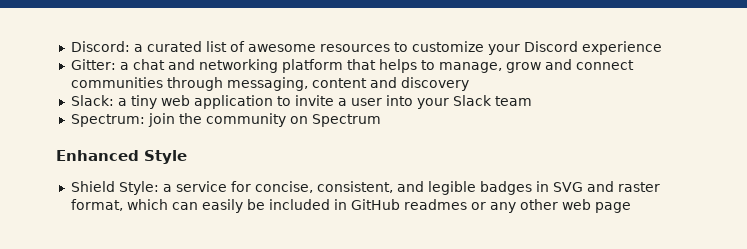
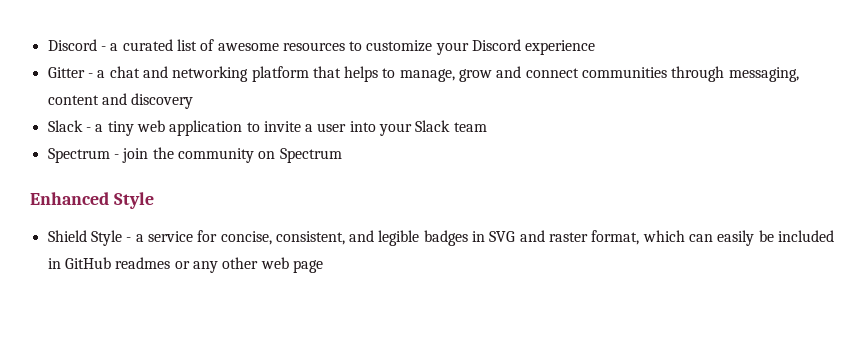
[70,41,130,52] Discord: -> [47,39,106,51] Discord -
[70,59,116,70] Gitter: -> [47,67,93,78] Gitter -
[70,95,114,106] Slack: -> [47,120,91,132] Slack -
[70,114,145,127] Spectrum: -> [47,148,119,163] Spectrum -
[118,181,159,195] Style: -> [90,230,132,246] Style -

